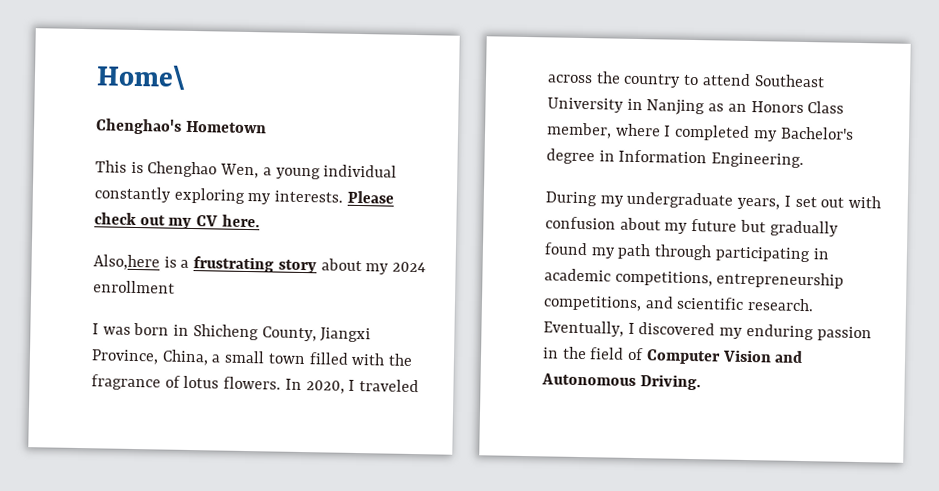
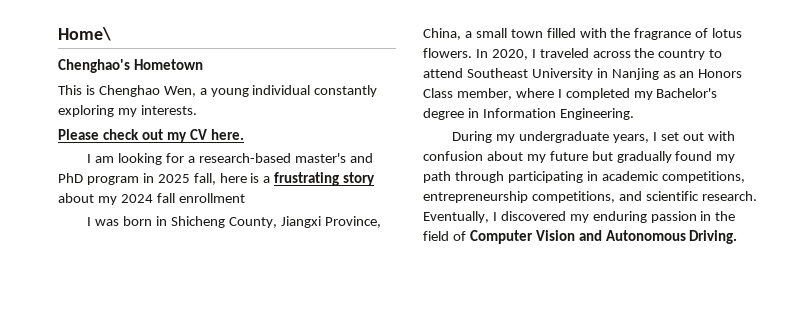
(344, 196) none -> (197, 110) //
[93,254,160,271] Also,here -> [87,153,373,165] [58,173,247,185] I am looking for a research-based master's and PhD program in 2025 fall, here
(427, 267) none -> [156,193,175,203] fall

